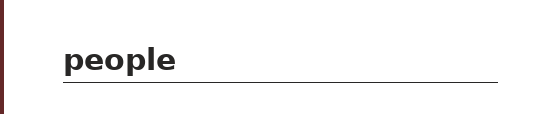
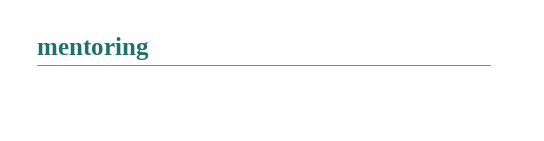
[63,47,176,76] people -> [37,37,149,60] mentoring

